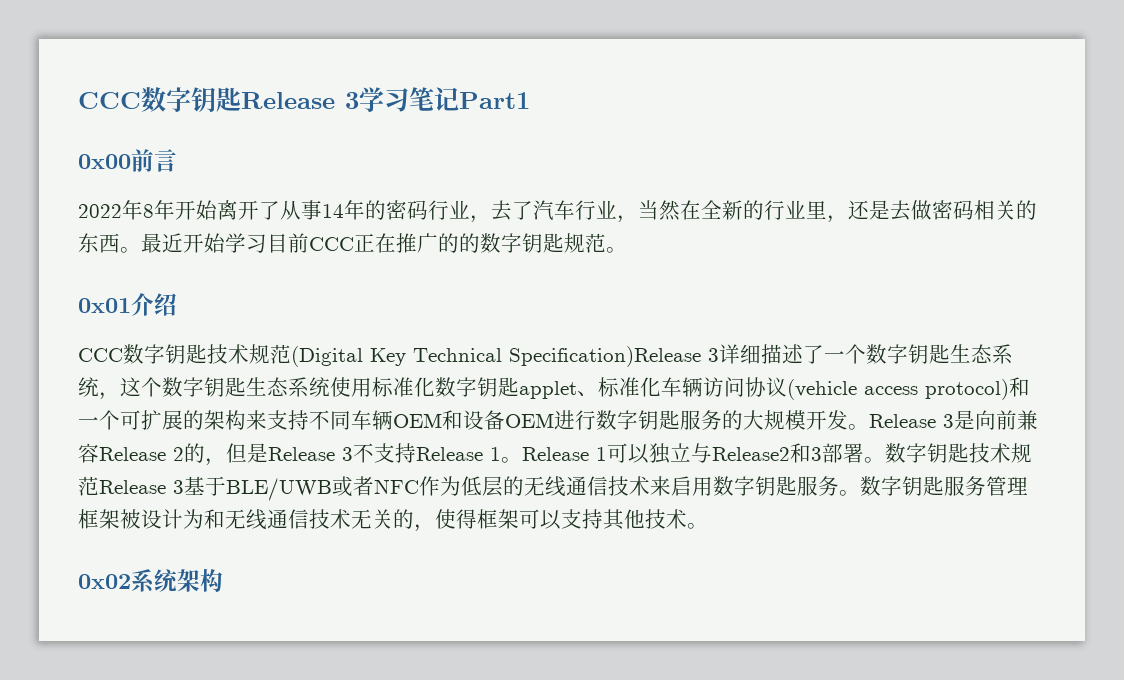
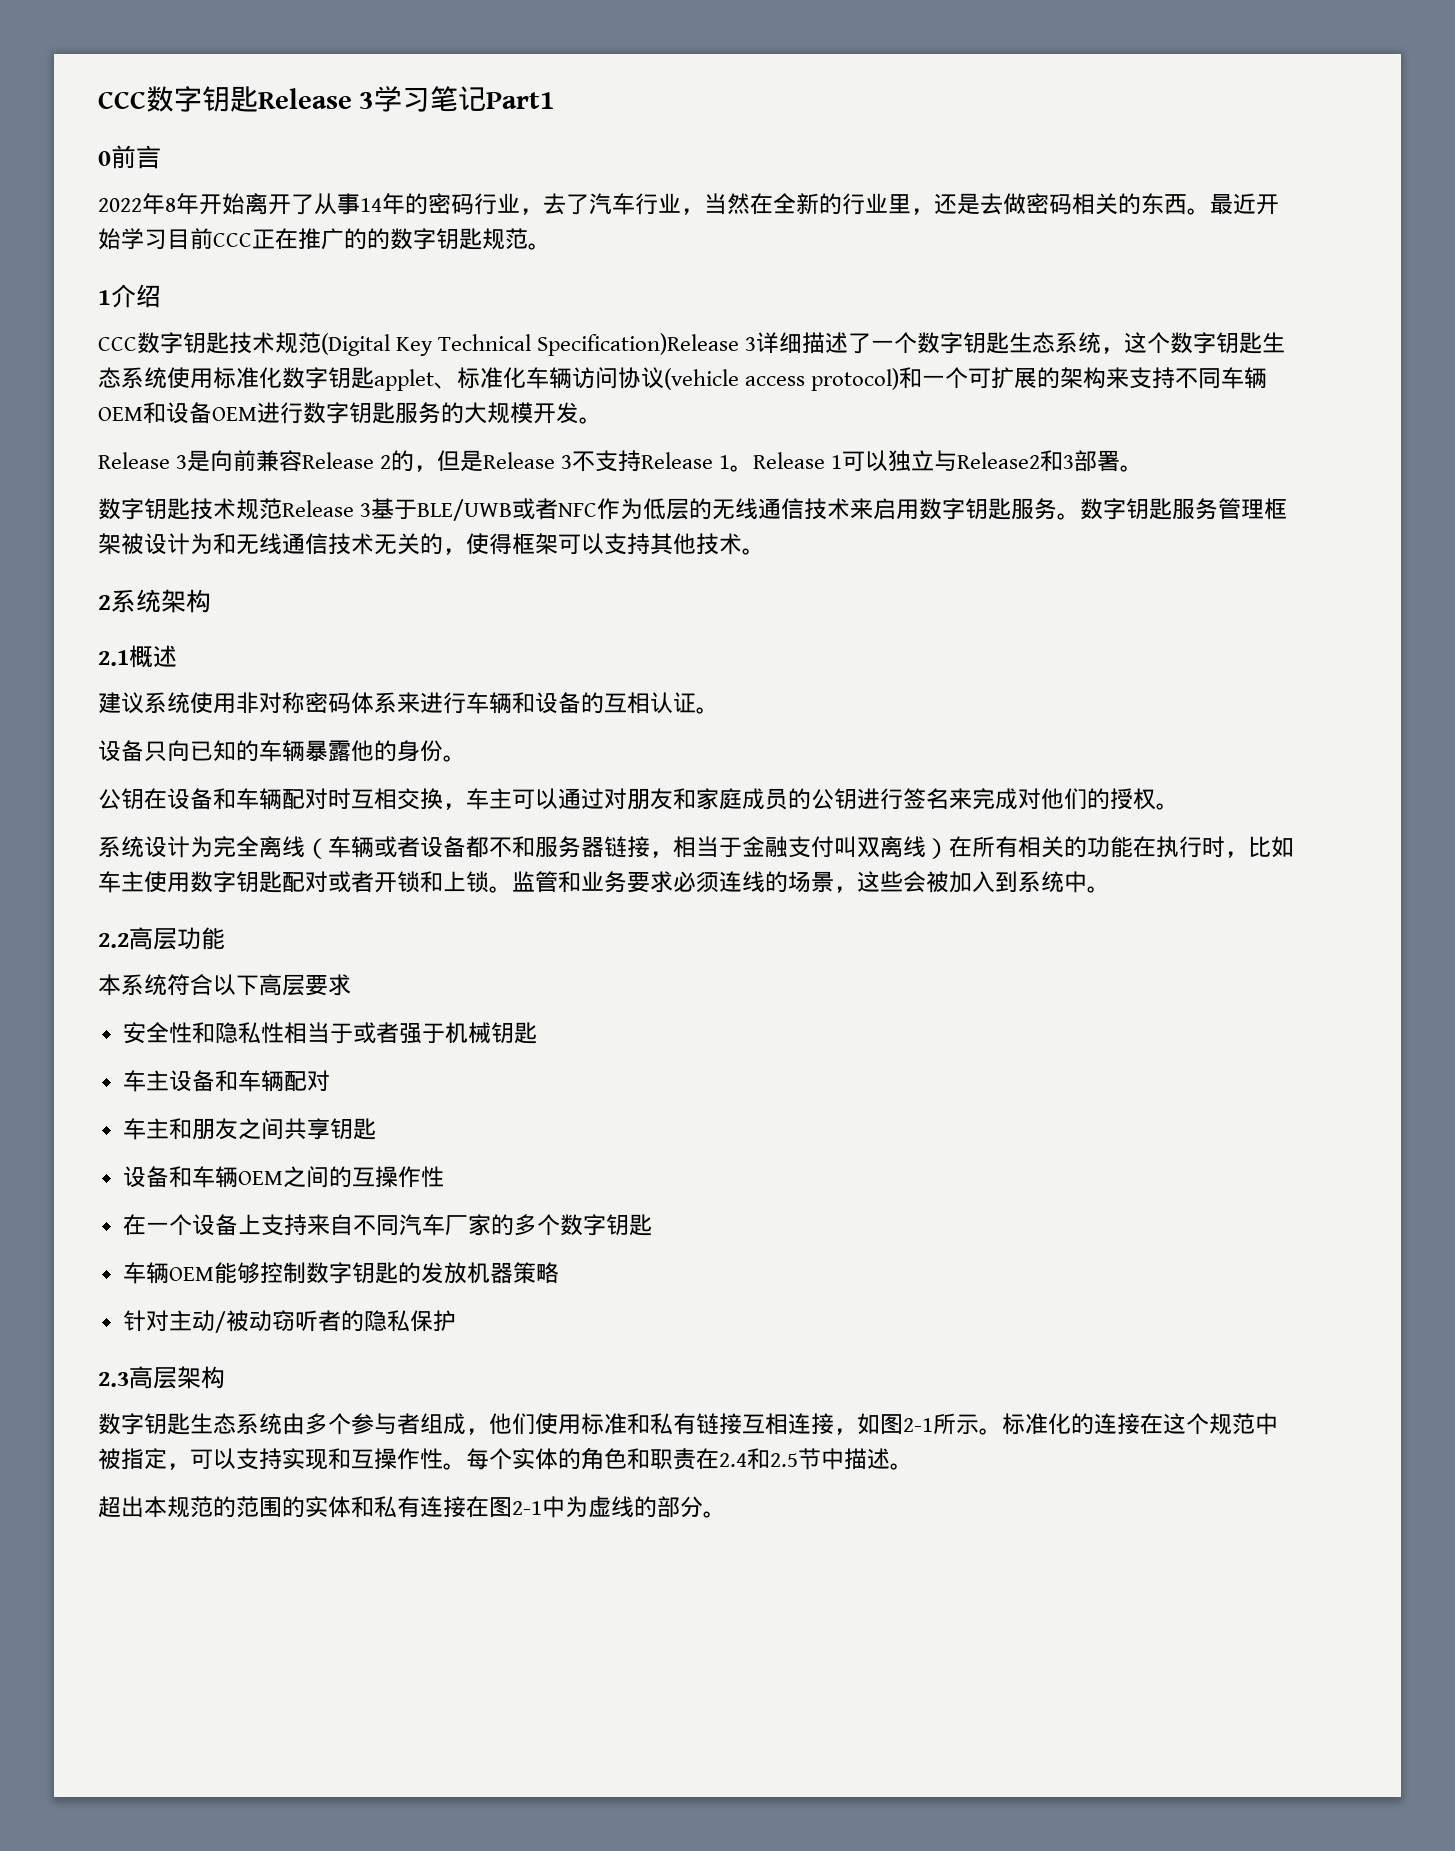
[78,154,131,169] 0x00 -> [98,151,111,166] 0
[78,298,131,313] 0x01 -> [98,290,111,305] 1
(869, 427) none -> (602, 420) //
(885, 460) none -> (1144, 468) //
[78,574,131,589] 0x02 -> [98,595,111,610] 2
(223, 580) none -> [98,645,177,668] [98,692,719,714] [98,740,466,762] [98,788,1179,810] [98,836,1294,859] [98,871,1110,893] [98,927,225,950] [98,974,351,996] [122,1022,537,1044] [122,1070,330,1092] [122,1118,376,1140] [122,1166,444,1188] [122,1214,652,1236] [122,1262,559,1284] [122,1310,456,1333] [98,1366,225,1389] [98,1413,1278,1435] [98,1447,913,1470] [98,1496,726,1518] // 2.1概述 // 建议系统使用非对称密码体系来进行车辆和设备的互相认证。 // 设备只向已知的车辆暴露他的身份。 // 公钥在设备和车辆配对时互相交换，车主可以通过对朋友和家庭成员的公钥进行签名来完成对他们的授权。 // 系统设计为完全离线（车辆或者设备都不和服务器链接，相当于金融支付叫双离线）在所有相关的功能在执行时，比如车主使用数字钥匙配对或者开锁和上锁。监管和业务要求必须连线的场景，这些会被加入到系统中。 // 2.2高层功能 // 本系统符合以下高层要求 // 安全性和隐私性相当于或者强于机械钥匙 // 车主设备和车辆配对 // 车主和朋友之间共享钥匙 // 设备和车辆OEM之间的互操作性 // 在一个设备上支持来自不同汽车厂家的多个数字钥匙 // 车辆OEM能够控制数字钥匙的发放机器策略 // 针对主动/被动窃听者的隐私保护 // 2.3高层架构 // 数字钥匙生态系统由多个参与者组成，他们使用标准和私有链接互相连接，如图2-1所示。标准化的连接在这个规范中被指定，可以支持实现和互操作性。每个实体的角色和职责在2.4和2.5节中描述。 // 超出本规范的范围的实体和私有连接在图2-1中为虚线的部分。

